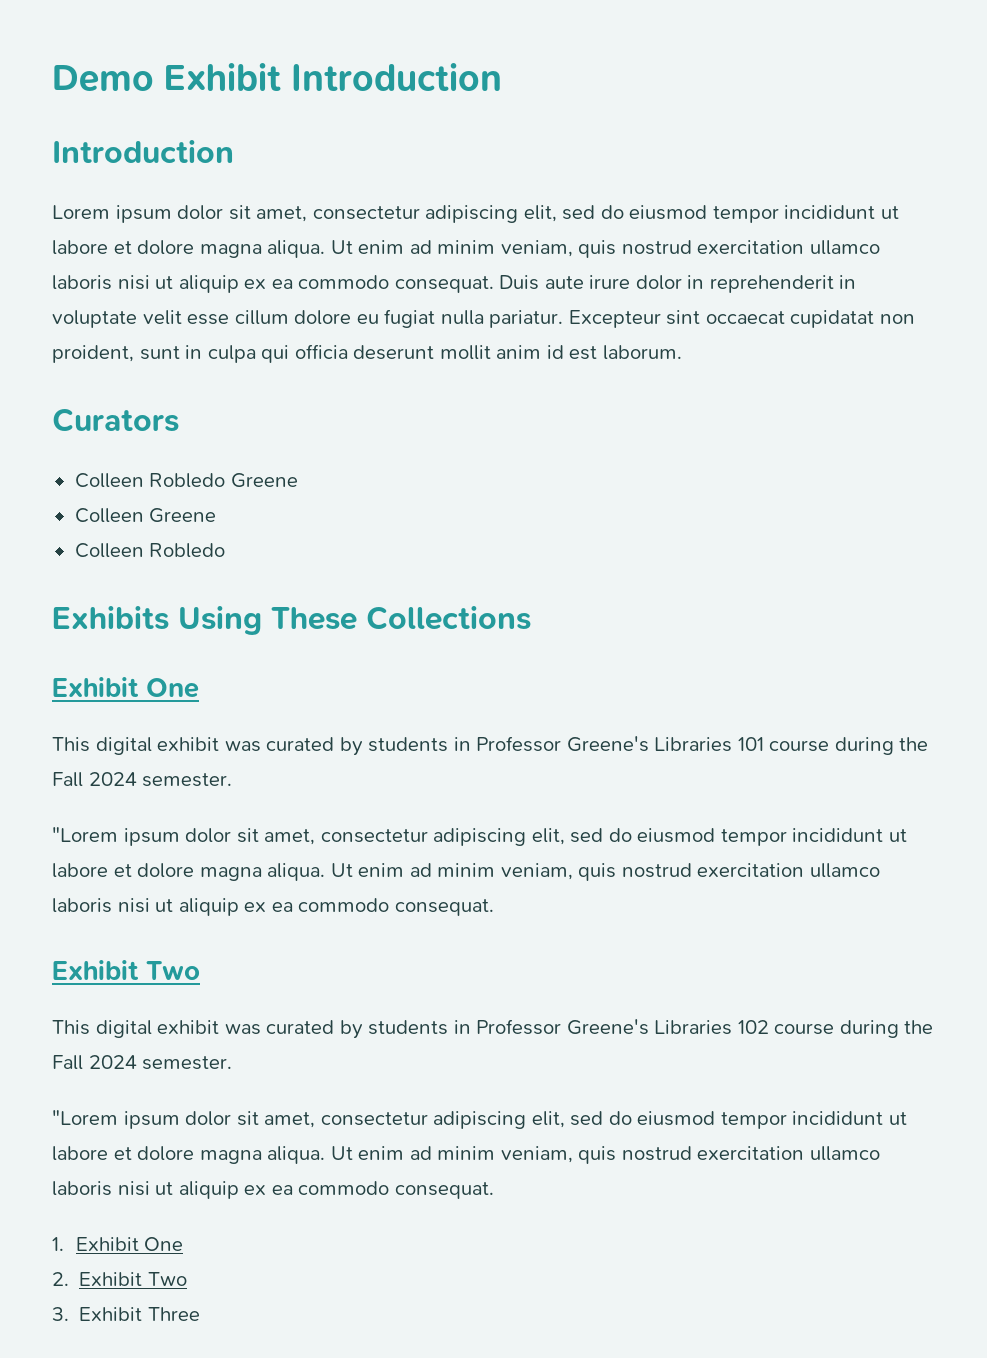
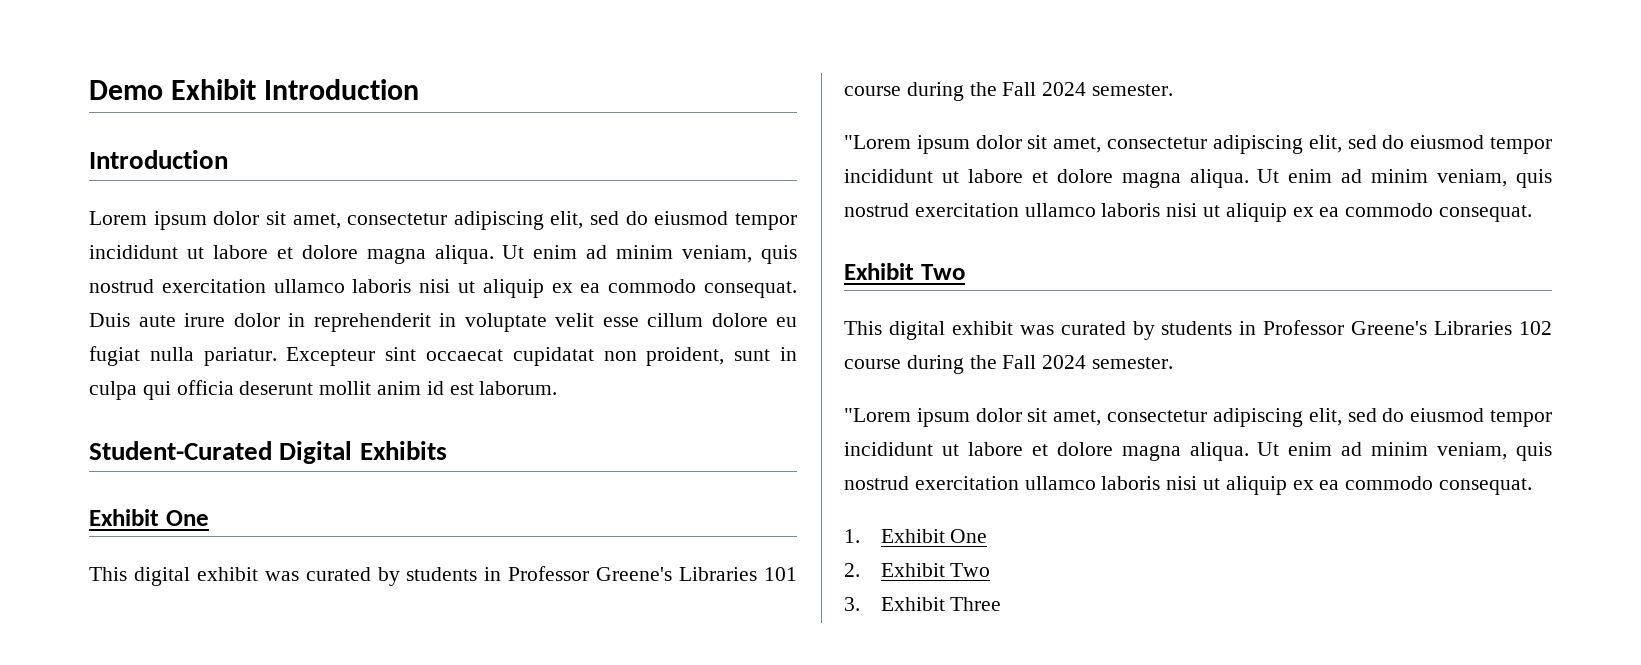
[52,408,179,432] [74,473,298,488] [74,508,217,523] [74,543,226,558] [52,606,531,635] Curators // Colleen Robledo Greene // Colleen Greene // Colleen Robledo // Exhibits Using These Collections -> [89,441,447,464] Student-Curated Digital Exhibits

